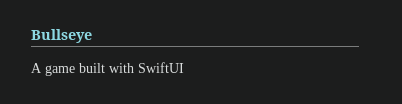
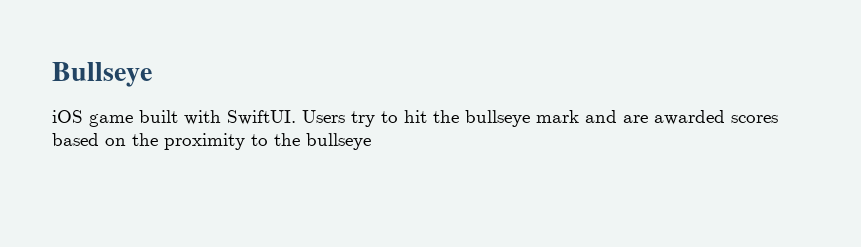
[31,63,42,73] A -> [52,110,83,123] iOS
[138,62,184,73] SwiftUI -> [227,110,778,127] [52,133,371,150] SwiftUI. Users try to hit the bullseye mark and are awarded scores based on the proximity to the bullseye

